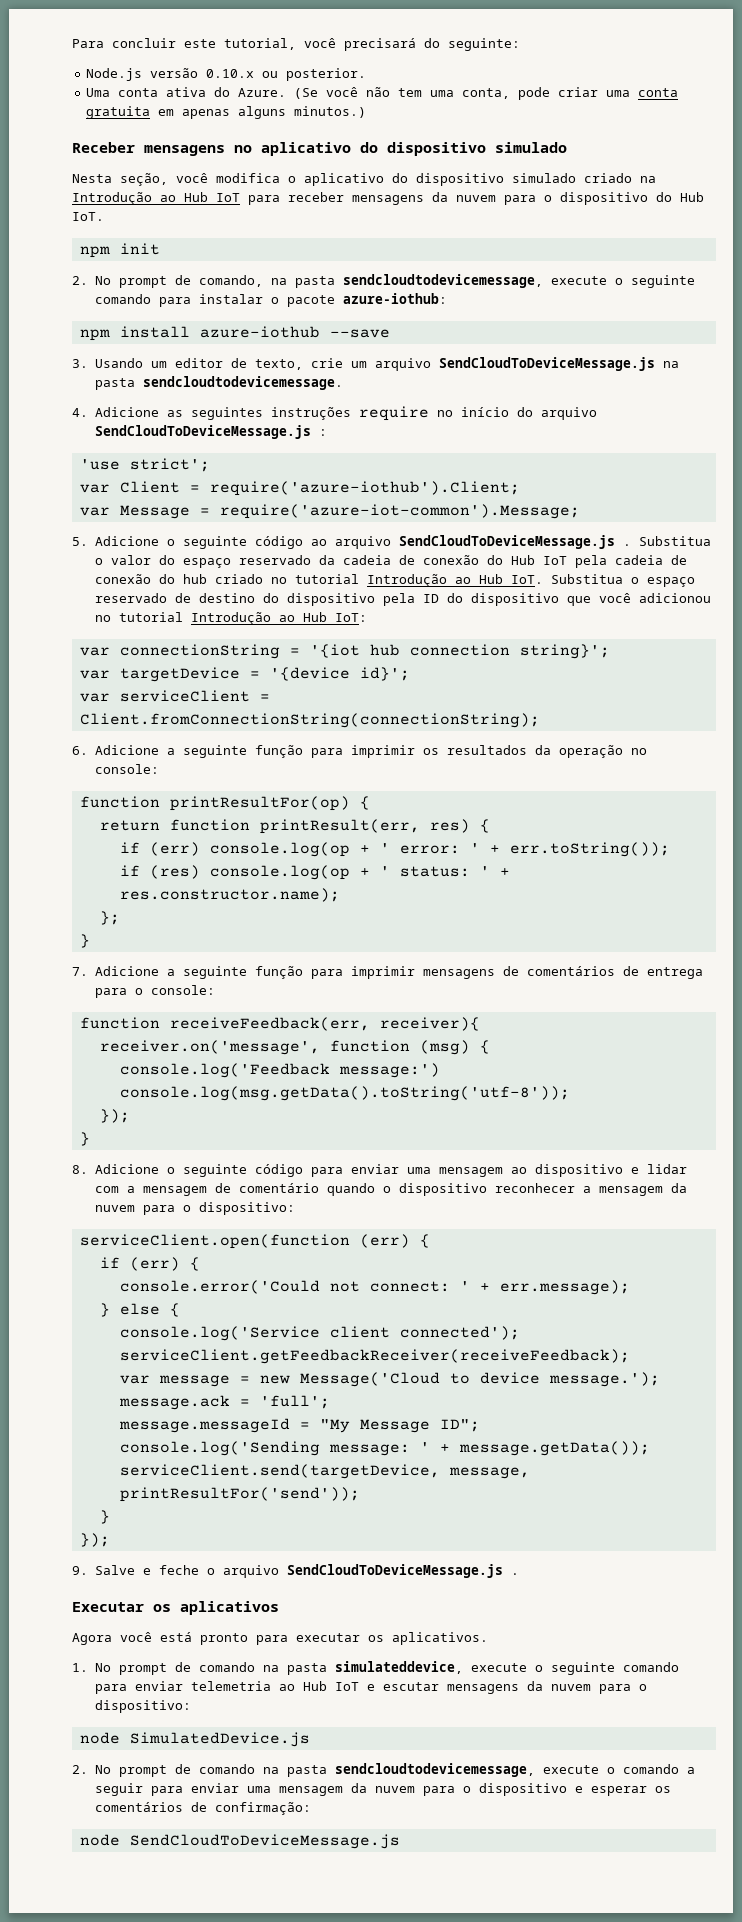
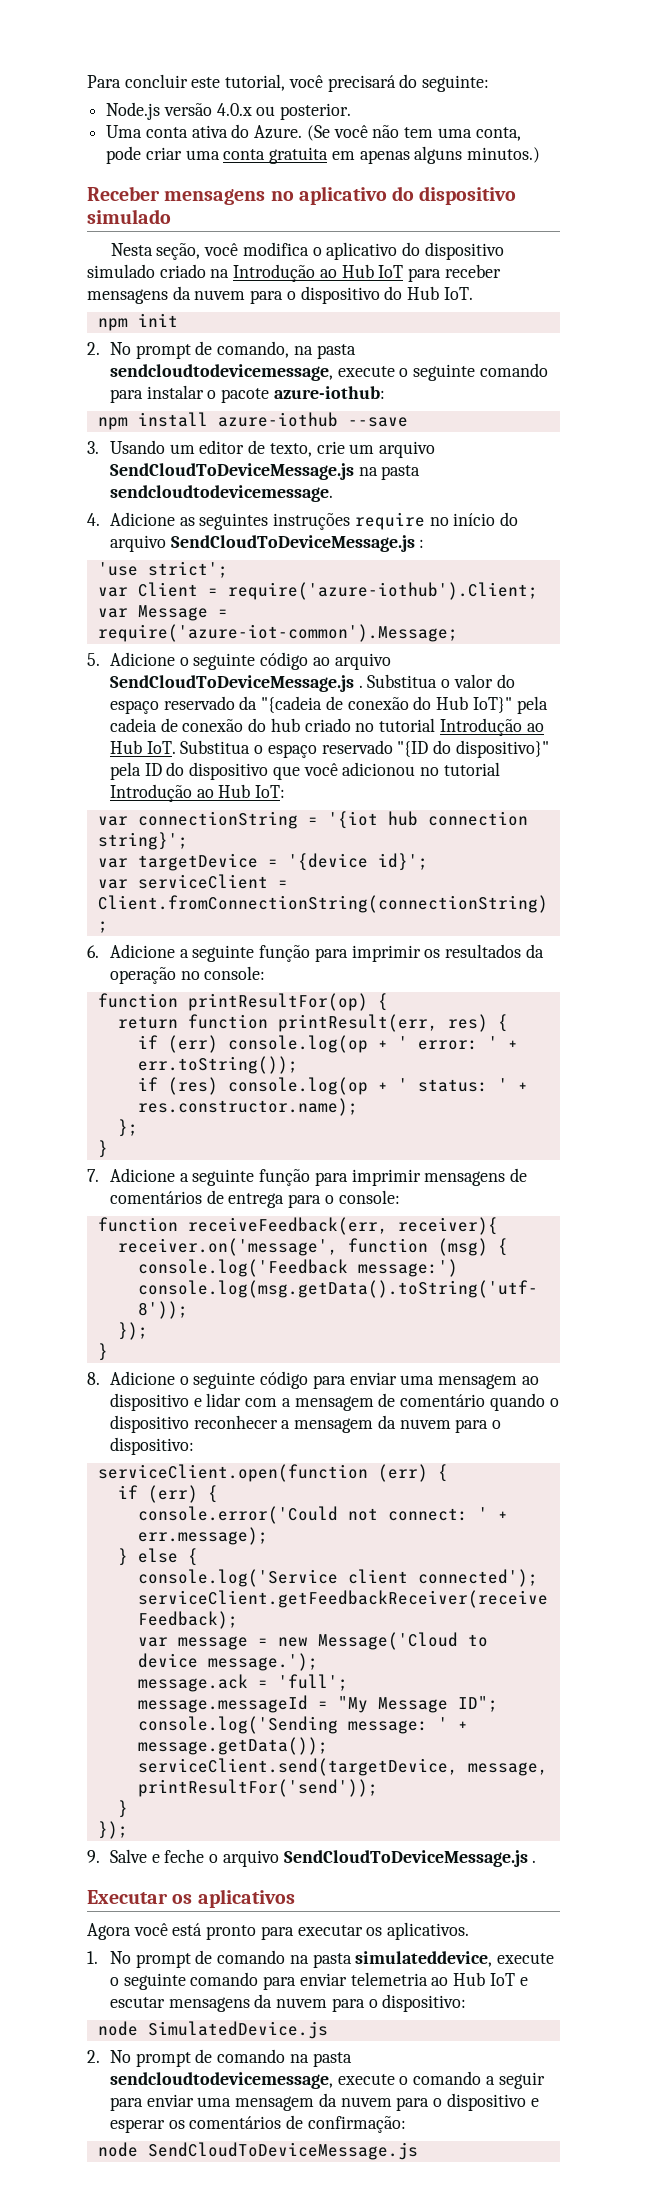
[206,69,255,78] 0.10.x -> [216,103,252,116] 4.0.x
[343,555,392,565] cadeia -> [261,696,323,713] "{cadeia
[543,556,568,565] IoT -> [472,697,512,713] IoT}"
[175,593,376,606] de destino do dispositivo -> [397,740,549,758] "{ID do dispositivo}"

